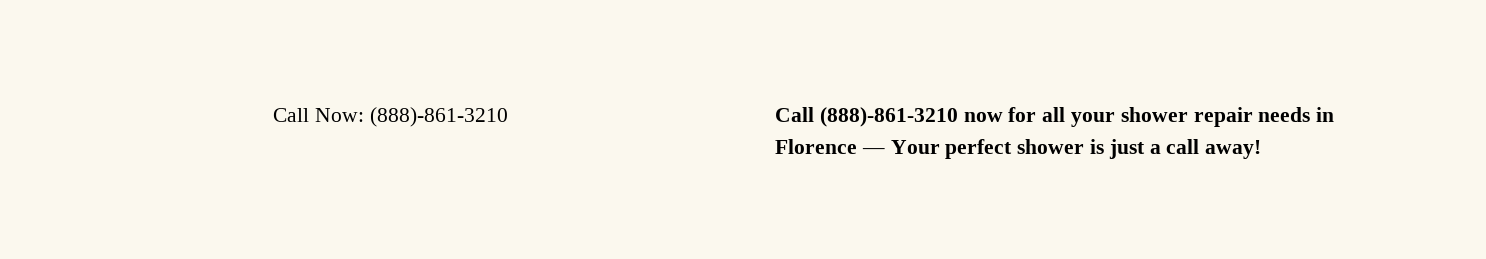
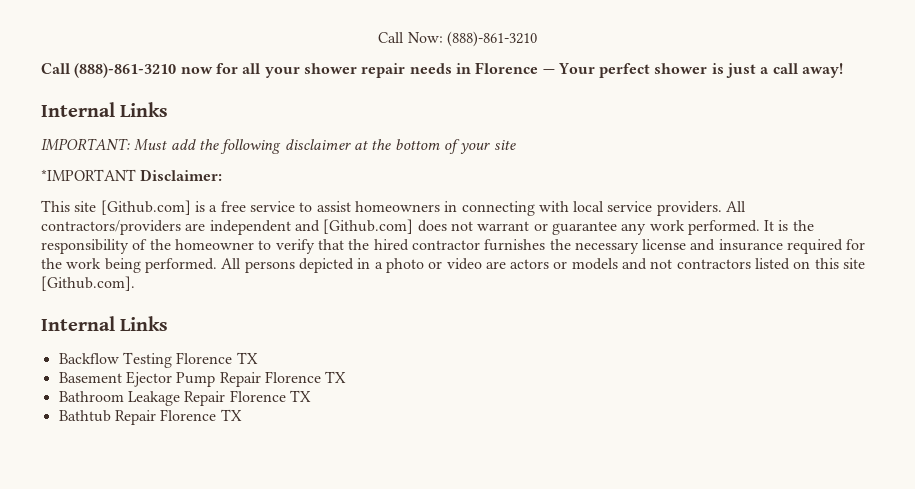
(1262, 149) none -> [41,102,169,117] [41,138,516,154] [41,169,223,181] [41,200,747,216] [41,219,814,235] [41,239,866,254] [41,258,866,273] [41,276,135,291] [41,316,169,331] [58,352,258,368] [58,371,347,387] [58,390,311,406] [58,409,242,425] // Internal Links // IMPORTANT: Must add the following disclaimer at the bottom of your site // *IMPORTANT Disclaimer: // This site [Github.com] is a free service to assist homeowners in connecting with local service providers. All contractors/providers are independent and [Github.com] does not warrant or guarantee any work performed. It is the responsibility of the homeowner to verify that the hired contractor furnishes the necessary license and insurance required for the work being performed. All persons depicted in a photo or video are actors or models and not contractors listed on this site [Github.com]. // Internal Links // Backflow Testing Florence TX // Basement Ejector Pump Repair Florence TX // Bathroom Leakage Repair Florence TX // Bathtub Repair Florence TX

